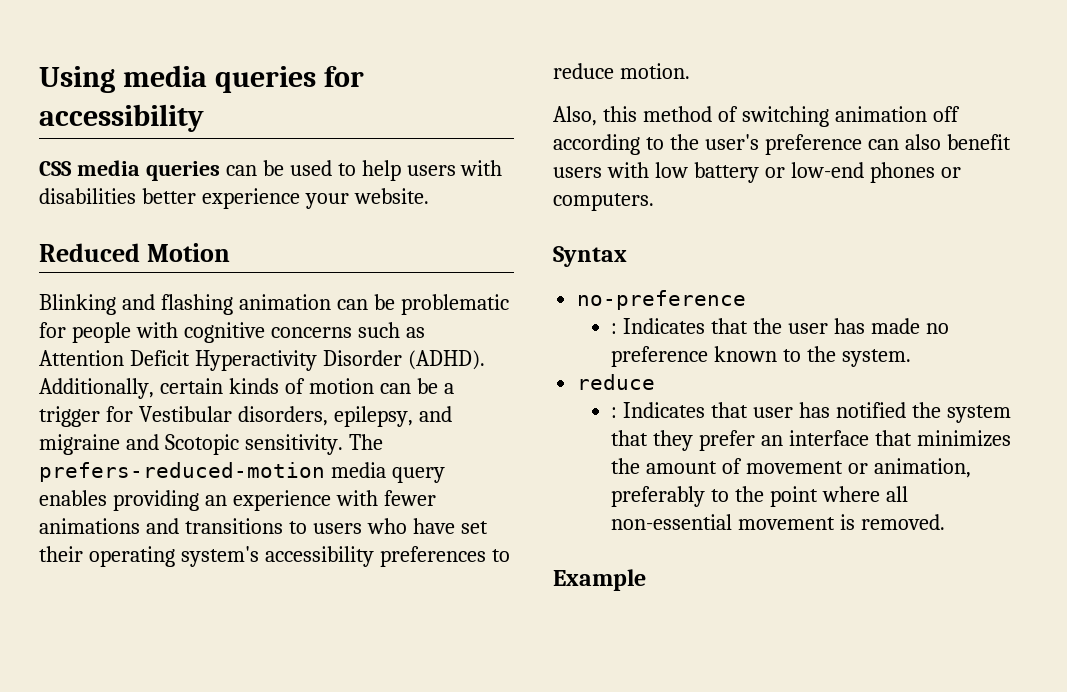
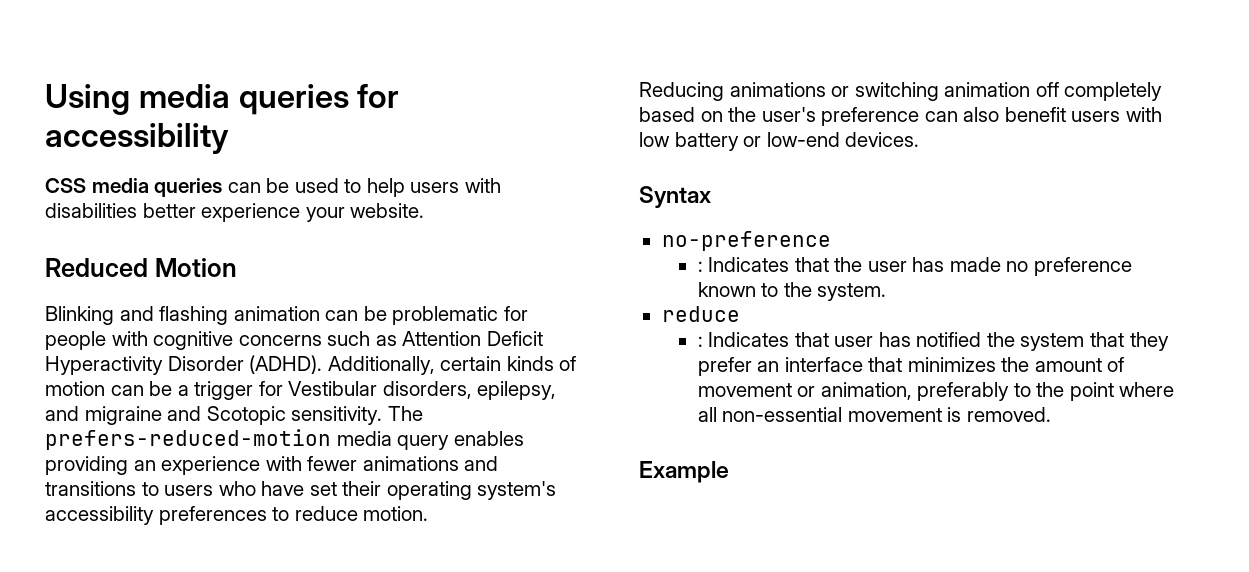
[553,106,960,127] [553,134,664,155] Also, this method of switching animation off according to -> [639,82,1163,101] [639,107,723,122] Reducing animations or switching animation off completely based on
[869,162,961,183] [553,193,654,211] phones or computers. -> [845,132,920,147] devices.

